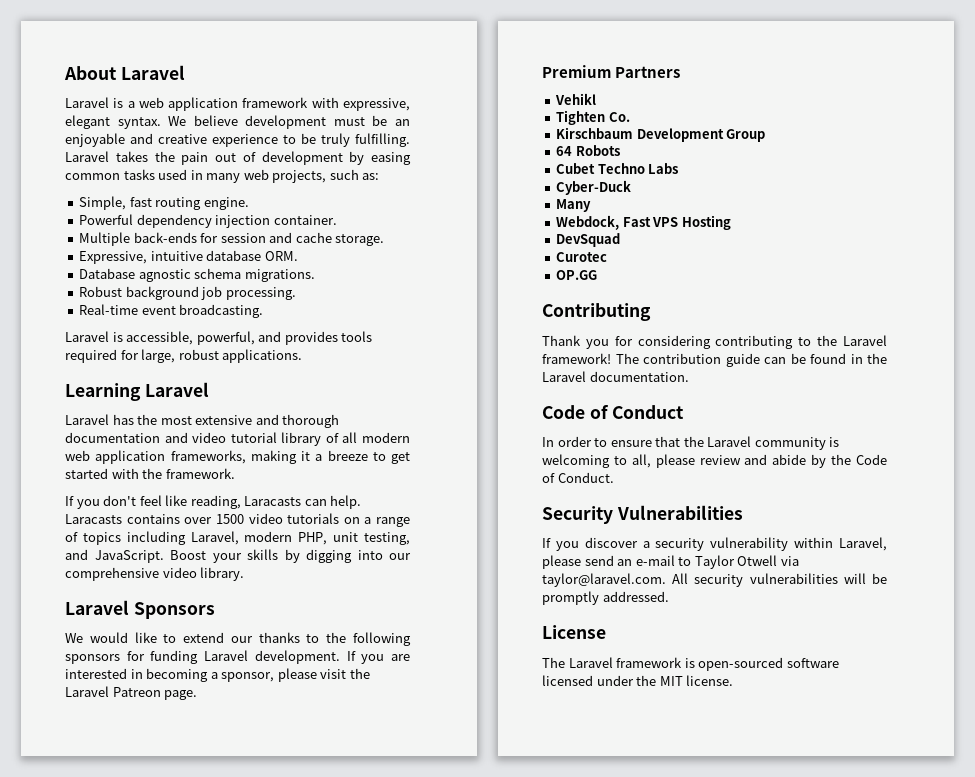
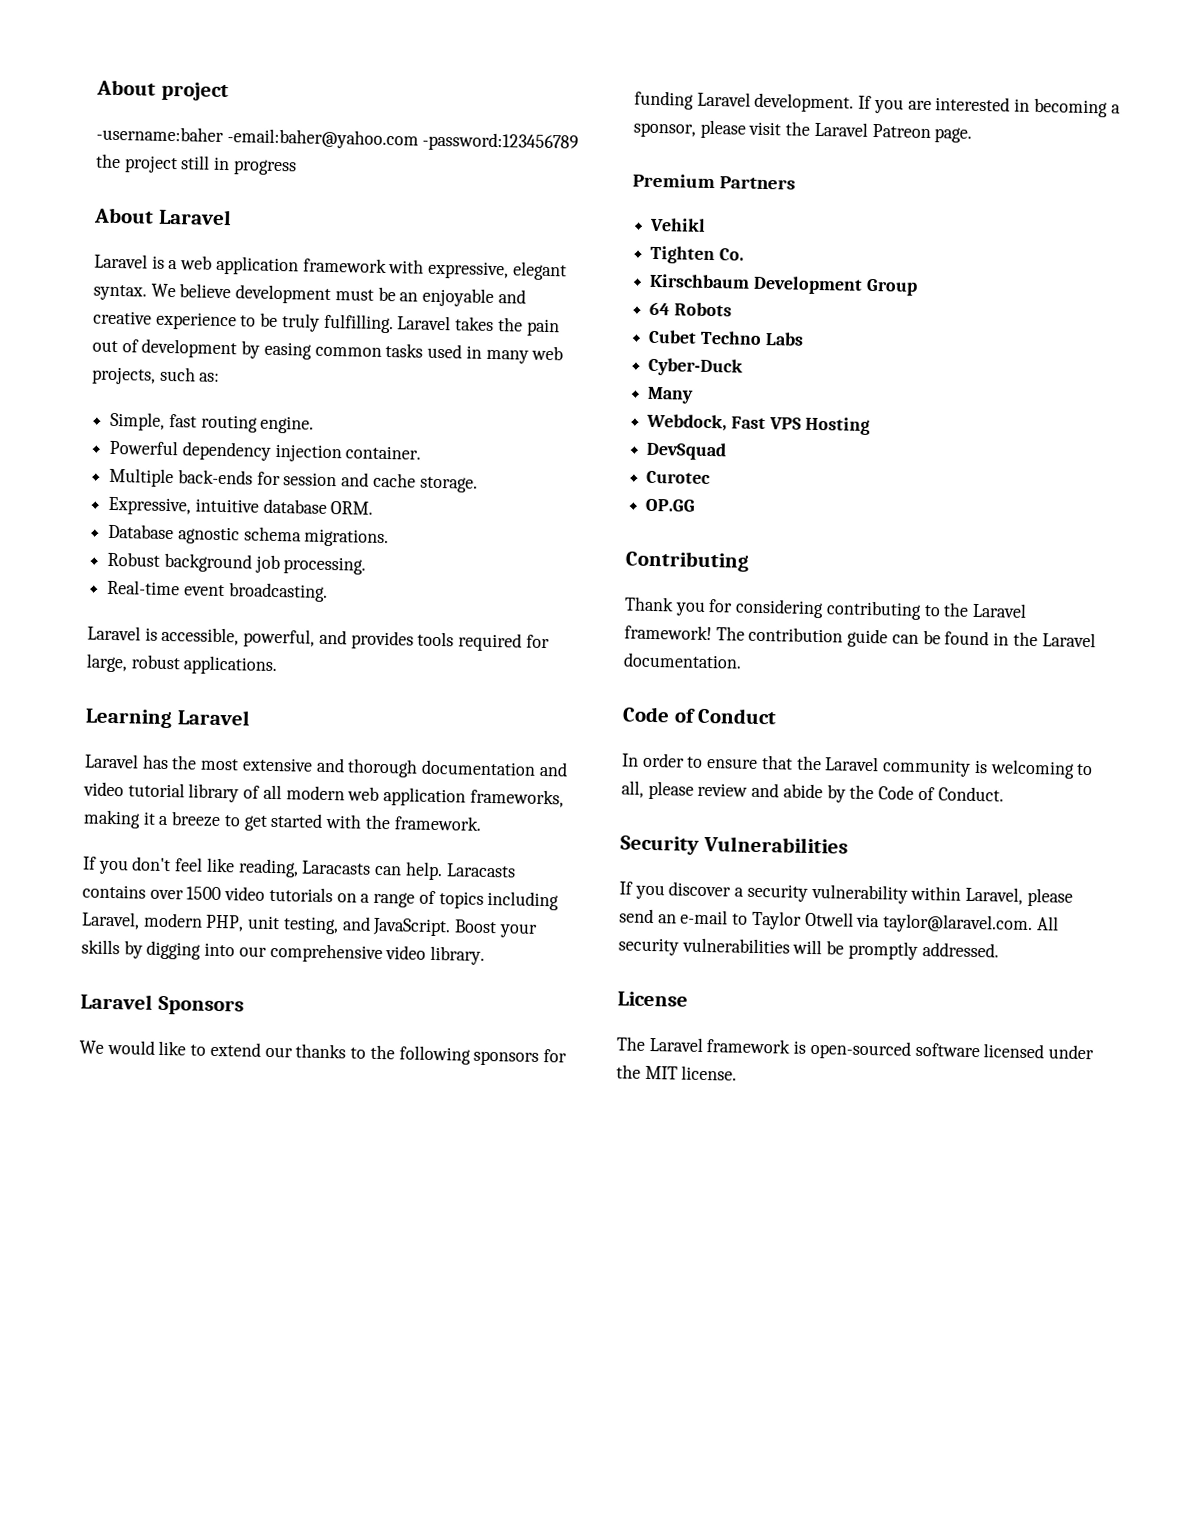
[64,66,117,80] About -> [96,79,229,102] [96,125,580,153] [96,153,297,176] [93,207,154,224] About project // -username:baher -email:baher@yahoo.com -password:123456789 the project still in progress // About

